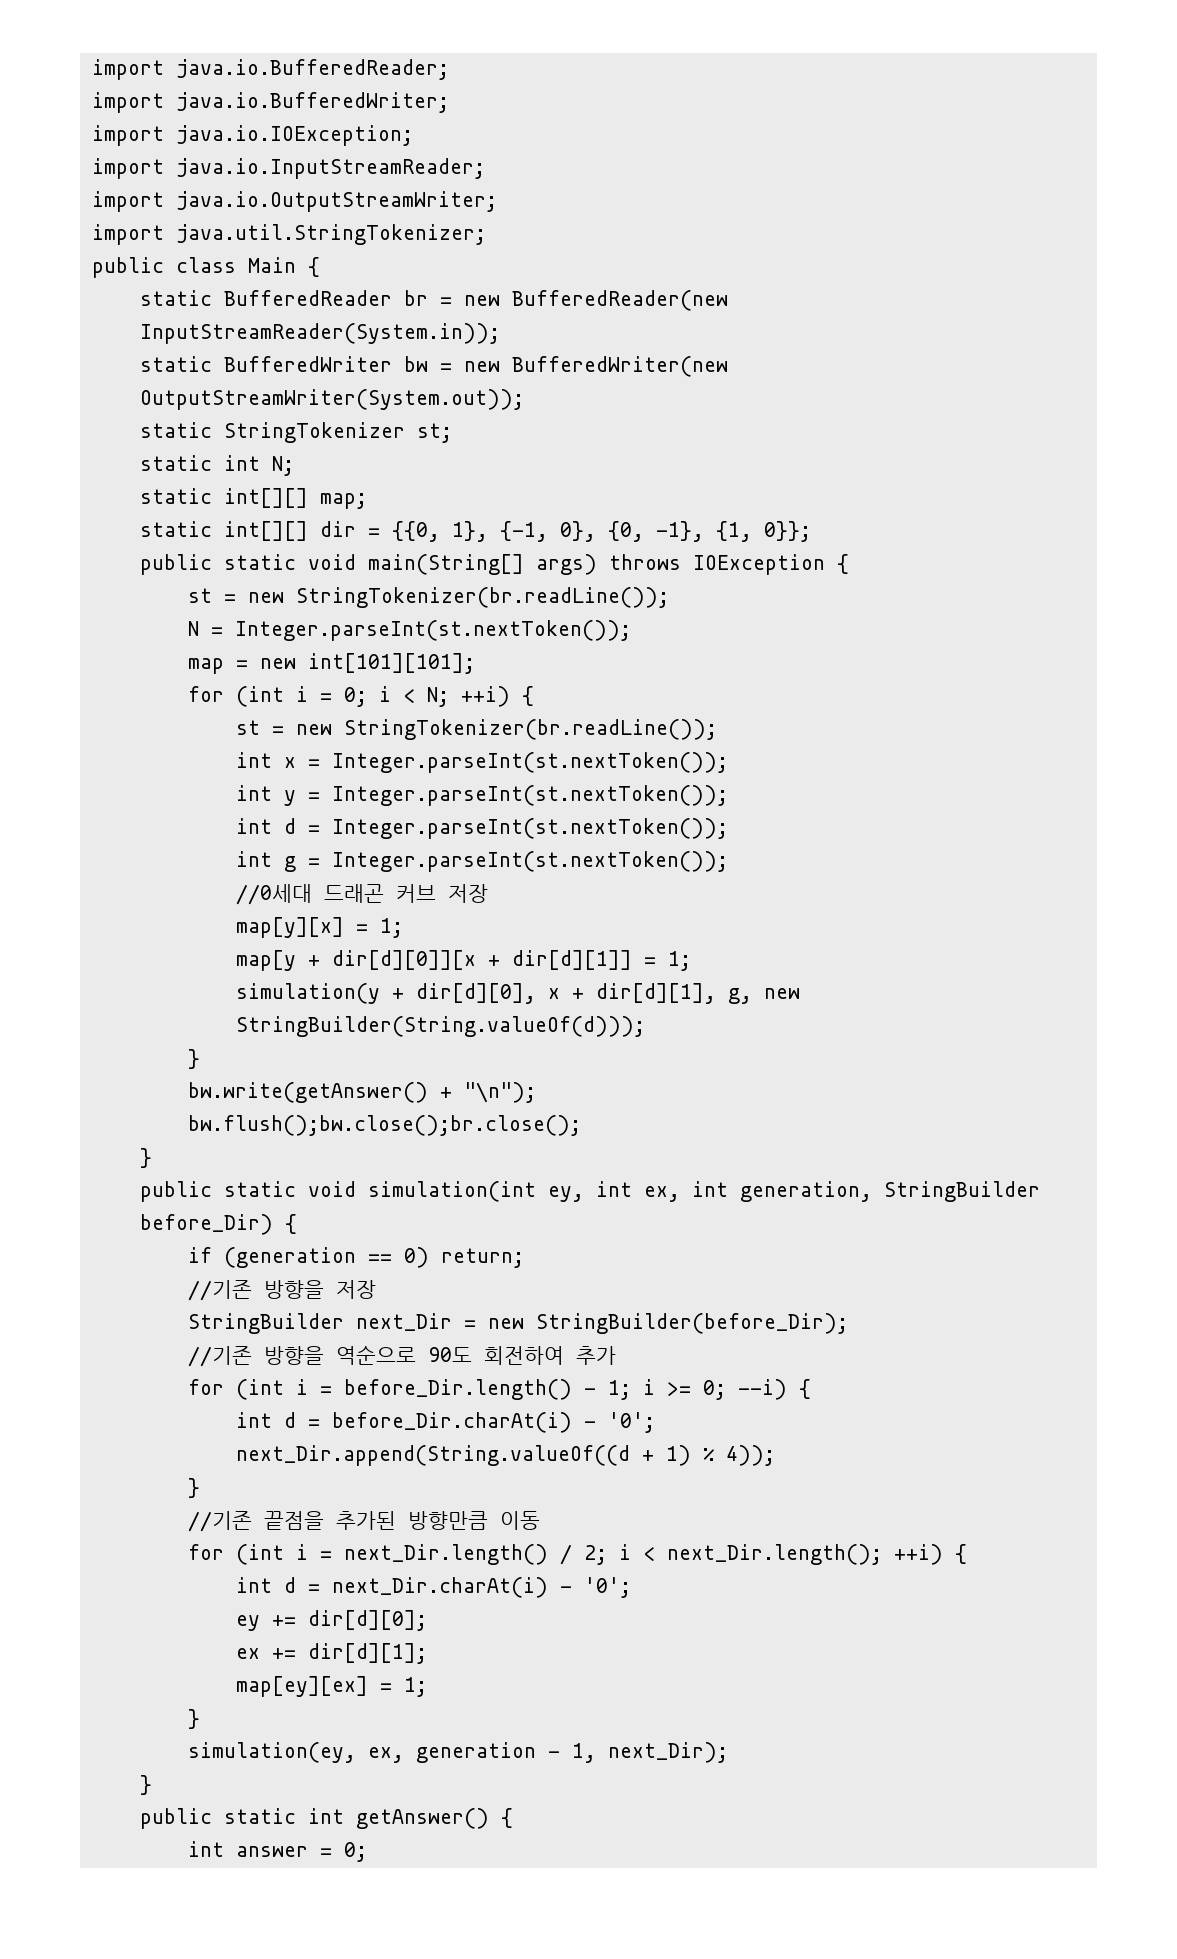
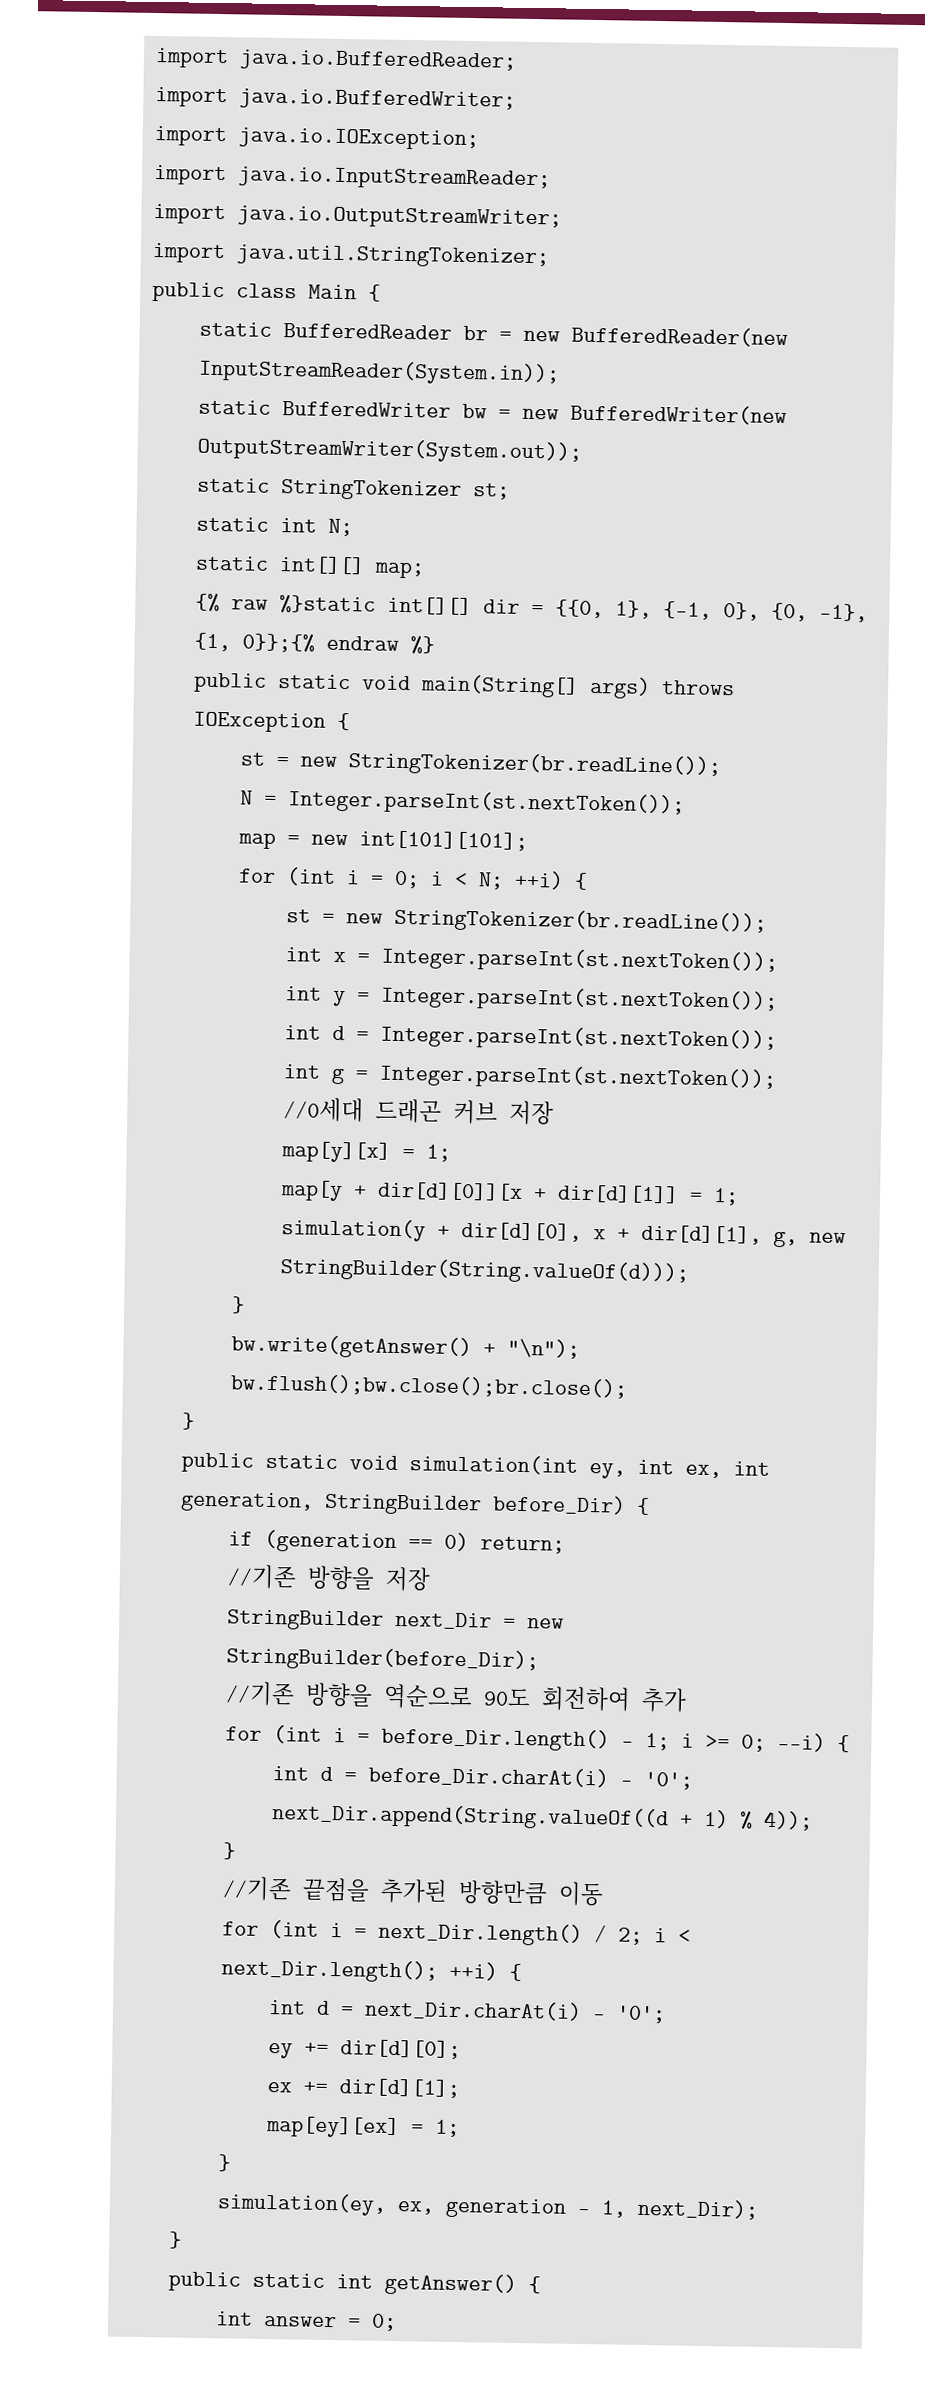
[140,521,212,537] static -> [195,592,376,615] {% raw %}static
[764,521,811,542] 0}}; -> [242,632,435,655] 0}};{% endraw %}

